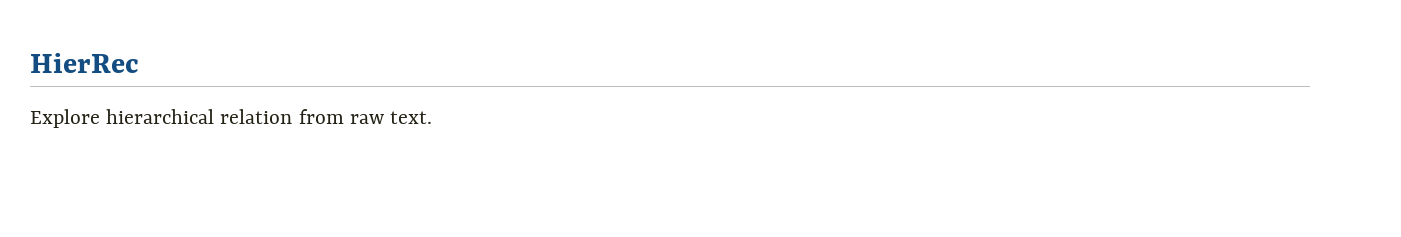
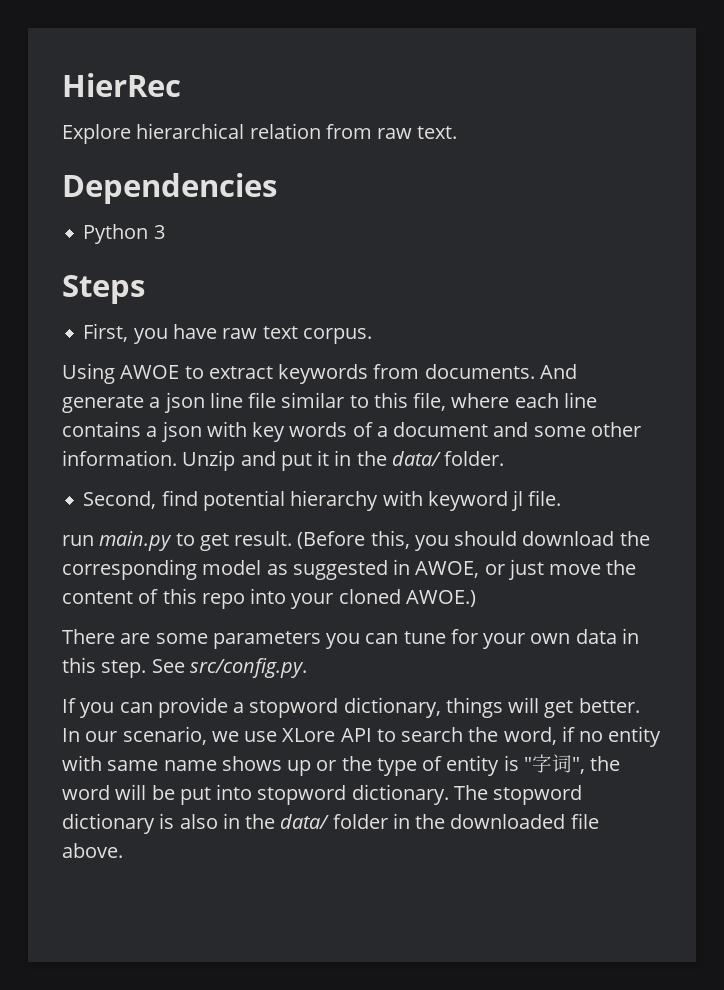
(433, 117) none -> [62,173,277,204] [83,224,165,244] [62,275,145,304] [83,323,372,344] [62,363,577,384] [62,392,597,413] [62,421,641,442] [62,450,505,471] [83,490,562,511] [62,530,650,551] [62,559,637,580] [62,588,476,609] [62,628,639,649] [62,657,307,678] [62,697,640,718] [62,726,662,747] [62,754,621,776] [62,784,583,805] [62,813,599,834] [62,843,123,858] // Dependencies // Python 3 // Steps // First, you have raw text corpus. // Using AWOE to extract keywords from documents. And generate a json line file similar to this file, where each line contains a json with key words of a document and some other information. Unzip and put it in the data/ folder. // Second, find potential hierarchy with keyword jl file. // run main.py to get result. (Before this, you should download the corresponding model as suggested in AWOE, or just move the content of this repo into your cloned AWOE.) // There are some parameters you can tune for your own data in this step. See src/config.py. // If you can provide a stopword dictionary, things will get better. In our scenario, we use XLore API to search the word, if no entity with same name shows up or the type of entity is "字词", the word will be put into stopword dictionary. The stopword dictionary is also in the data/ folder in the downloaded file above.

